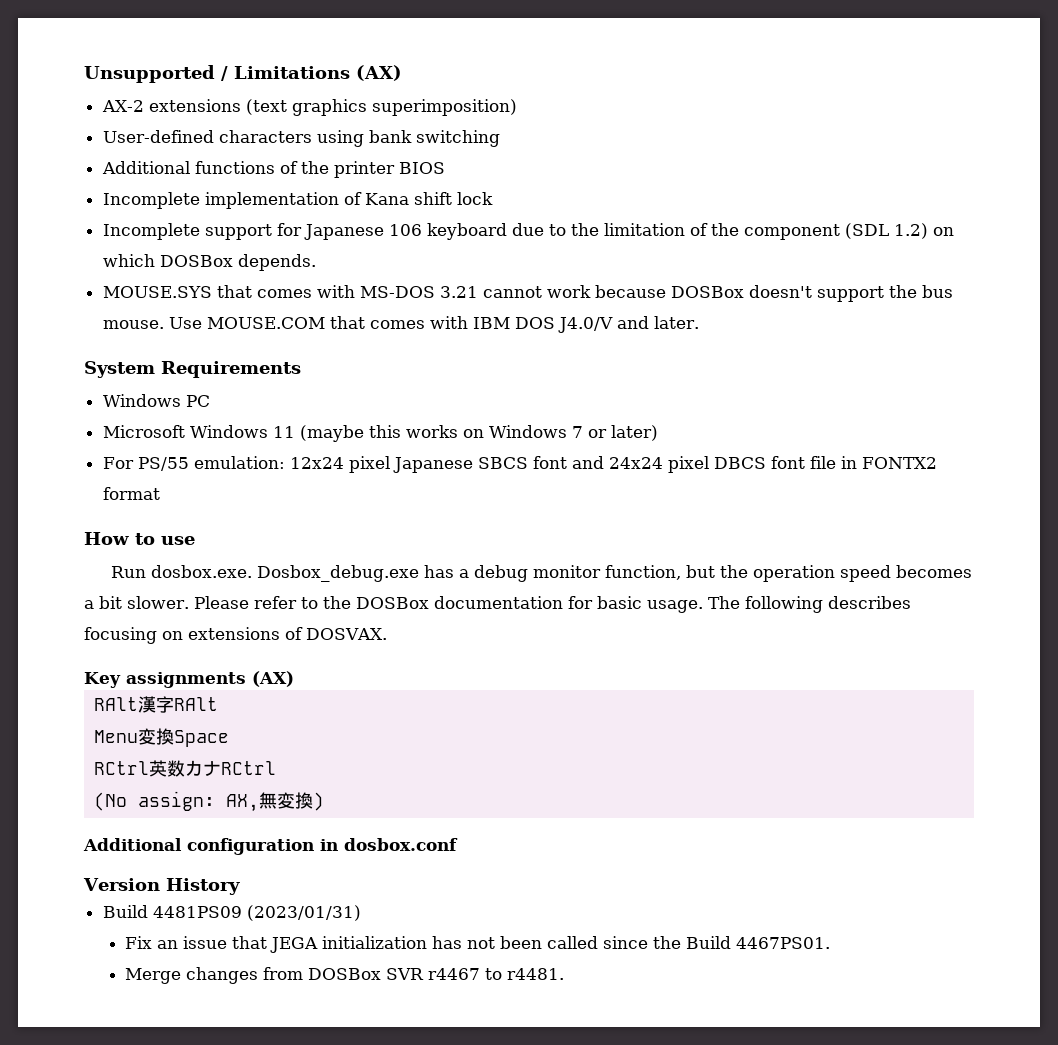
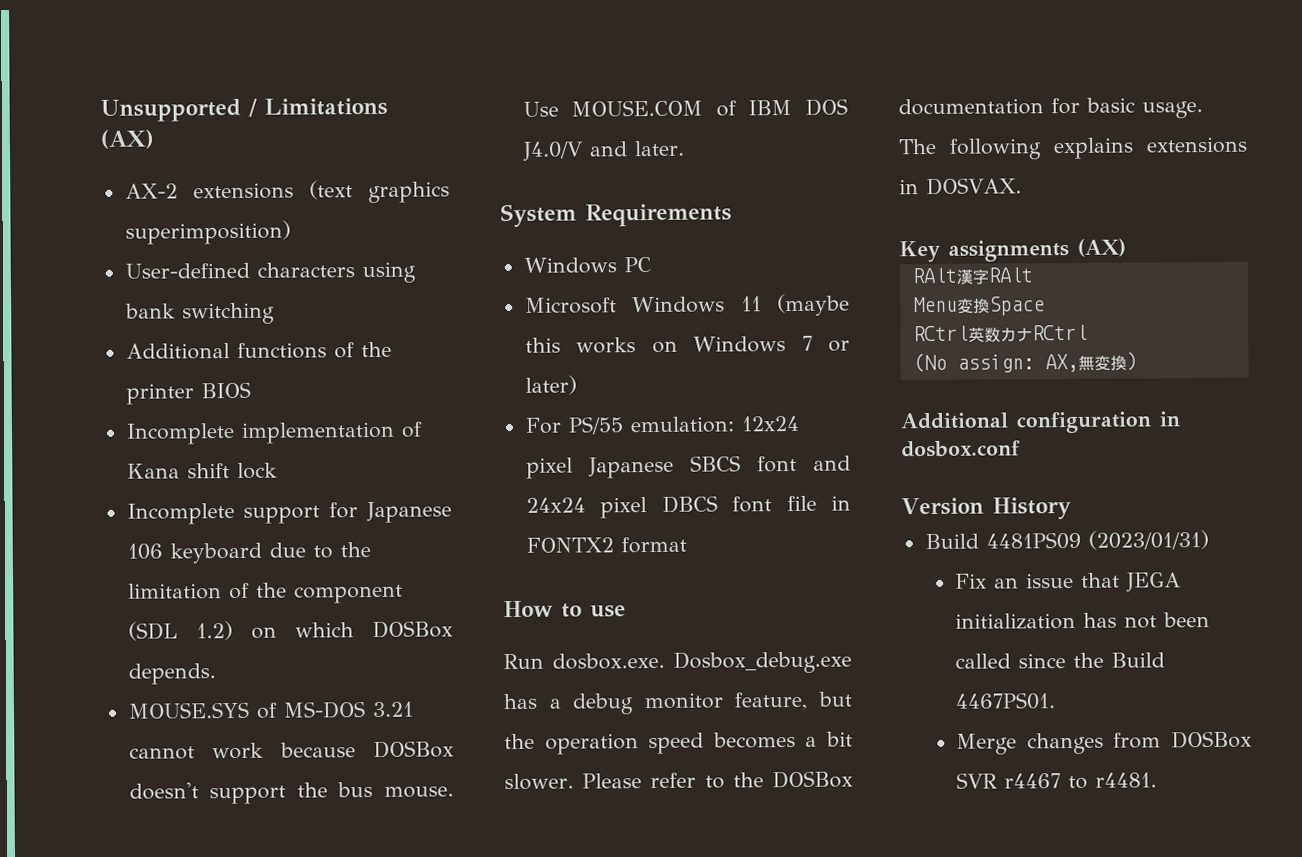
[216,285,355,298] that comes with -> [255,702,278,719] of
[329,316,468,329] that comes with -> [715,100,737,117] of
[604,565,681,580] function, -> [734,691,809,711] feature,
[827,596,911,609] [84,627,303,644] describes focusing on extensions of -> [1053,136,1248,160] [899,179,919,195] explains extensions in

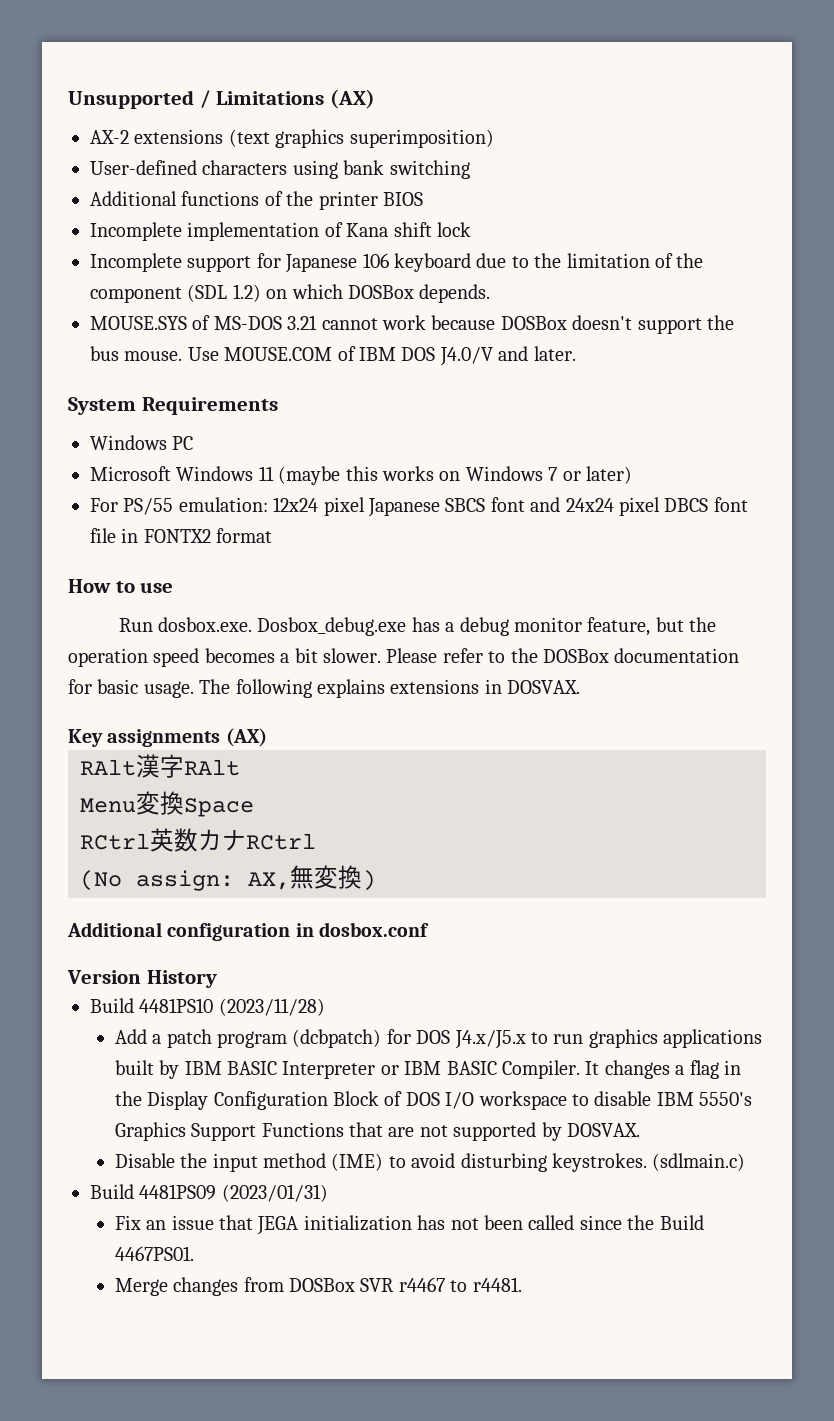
(1072, 508) none -> [90,998,325,1016] [114,1029,763,1049] [114,1060,742,1079] [114,1091,753,1110] [114,1122,641,1141] [114,1153,746,1172] // Build 4481PS10 (2023/11/28) // Add a patch program (dcbpatch) for DOS J4.x/J5.x to run graphics applications built by IBM BASIC Interpreter or IBM BASIC Compiler. It changes a flag in the Display Configuration Block of DOS I/O workspace to disable IBM 5550's Graphics Support Functions that are not supported by DOSVAX. // Disable the input method (IME) to avoid disturbing keystrokes. (sdlmain.c)

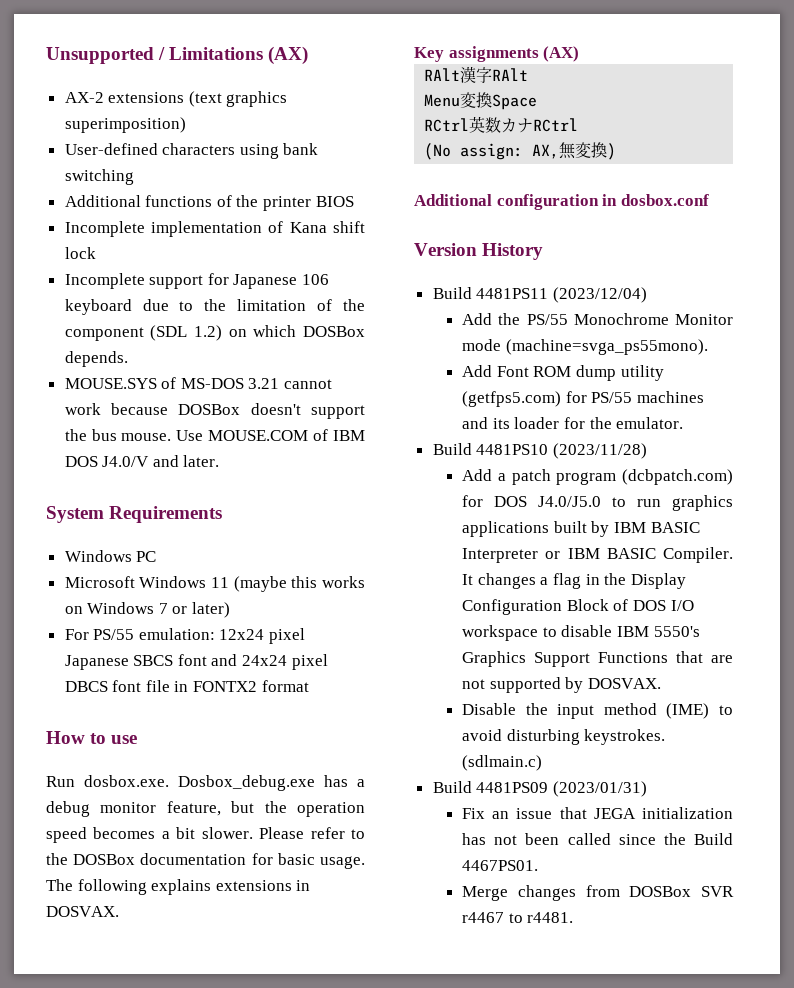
(217, 979) none -> [432,287,647,303] [462,313,733,325] [462,339,708,355] [462,365,664,381] [462,391,704,407] [462,417,684,429] // Build 4481PS11 (2023/12/04) // Add the PS/55 Monochrome Monitor mode (machine=svga_ps55mono). // Add Font ROM dump utility (getfps5.com) for PS/55 machines and its loader for the emulator.
[292,1029,382,1048] (dcbpatch) -> [622,469,733,485] (dcbpatch.com)
[454,1030,526,1049] J4.x/J5.x -> [538,496,602,507] J4.0/J5.0

